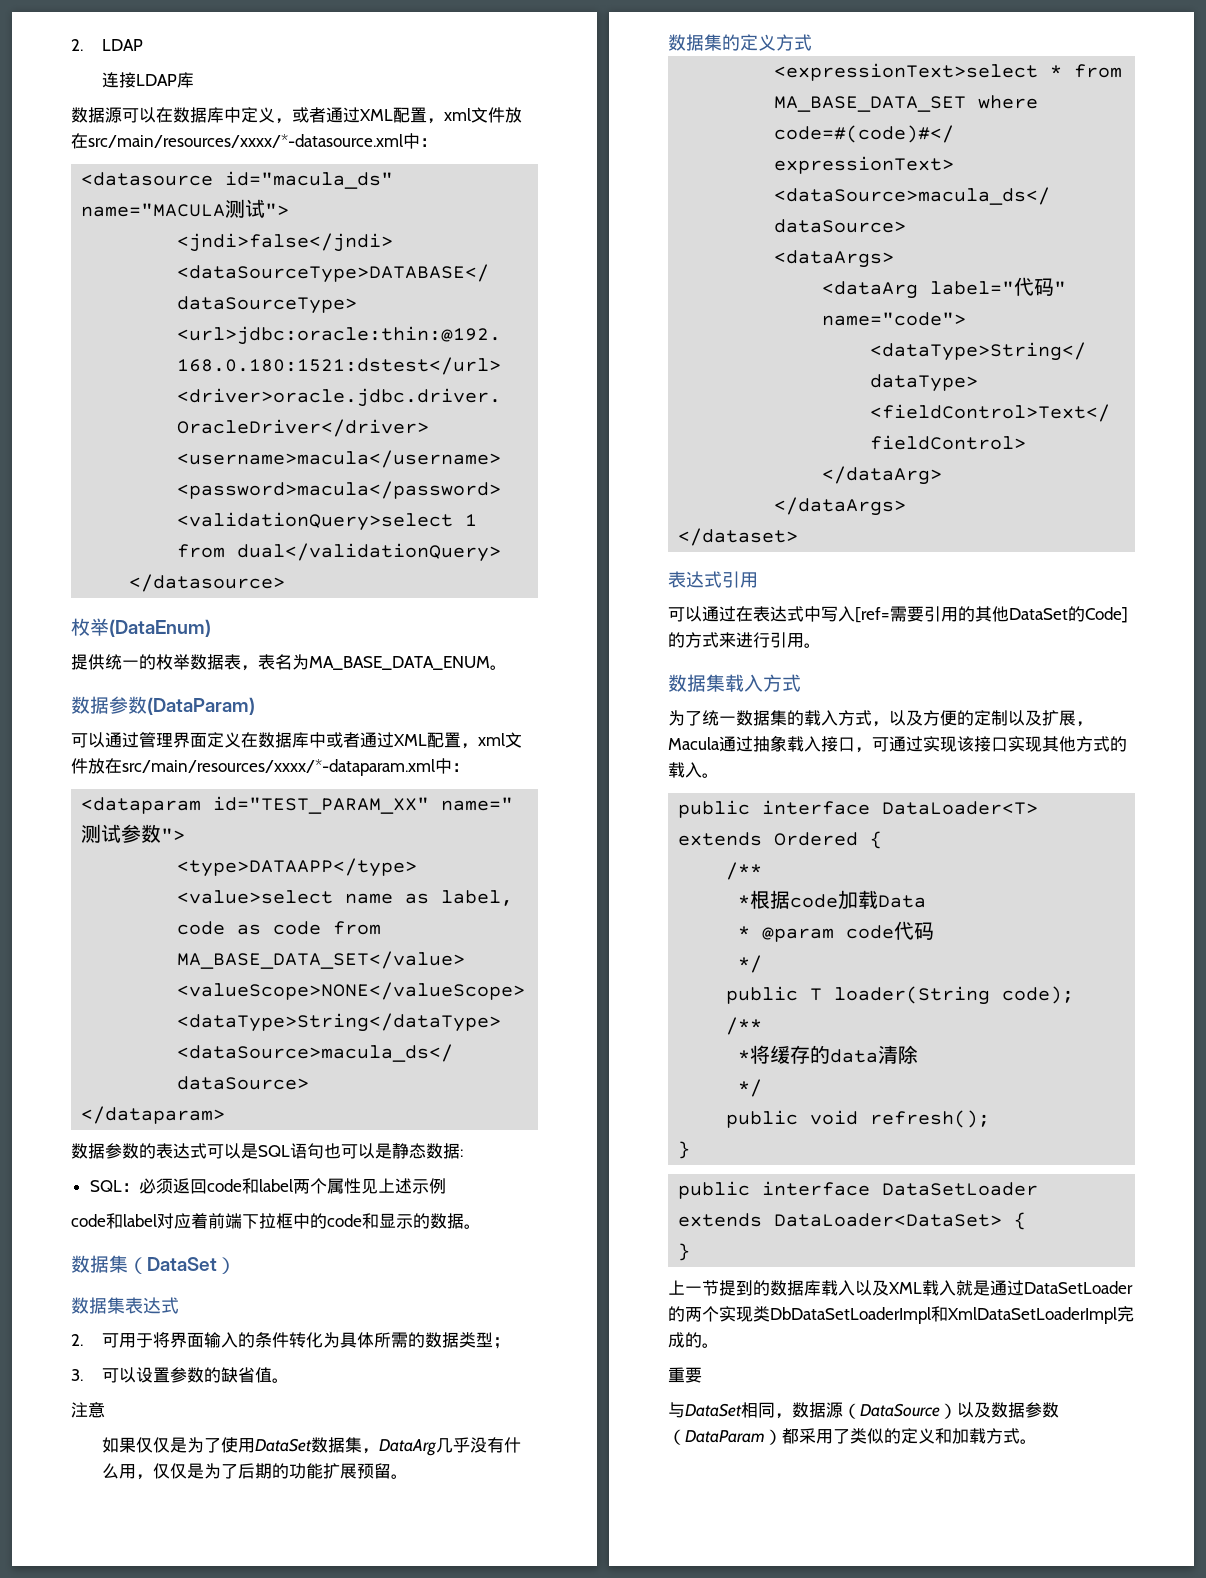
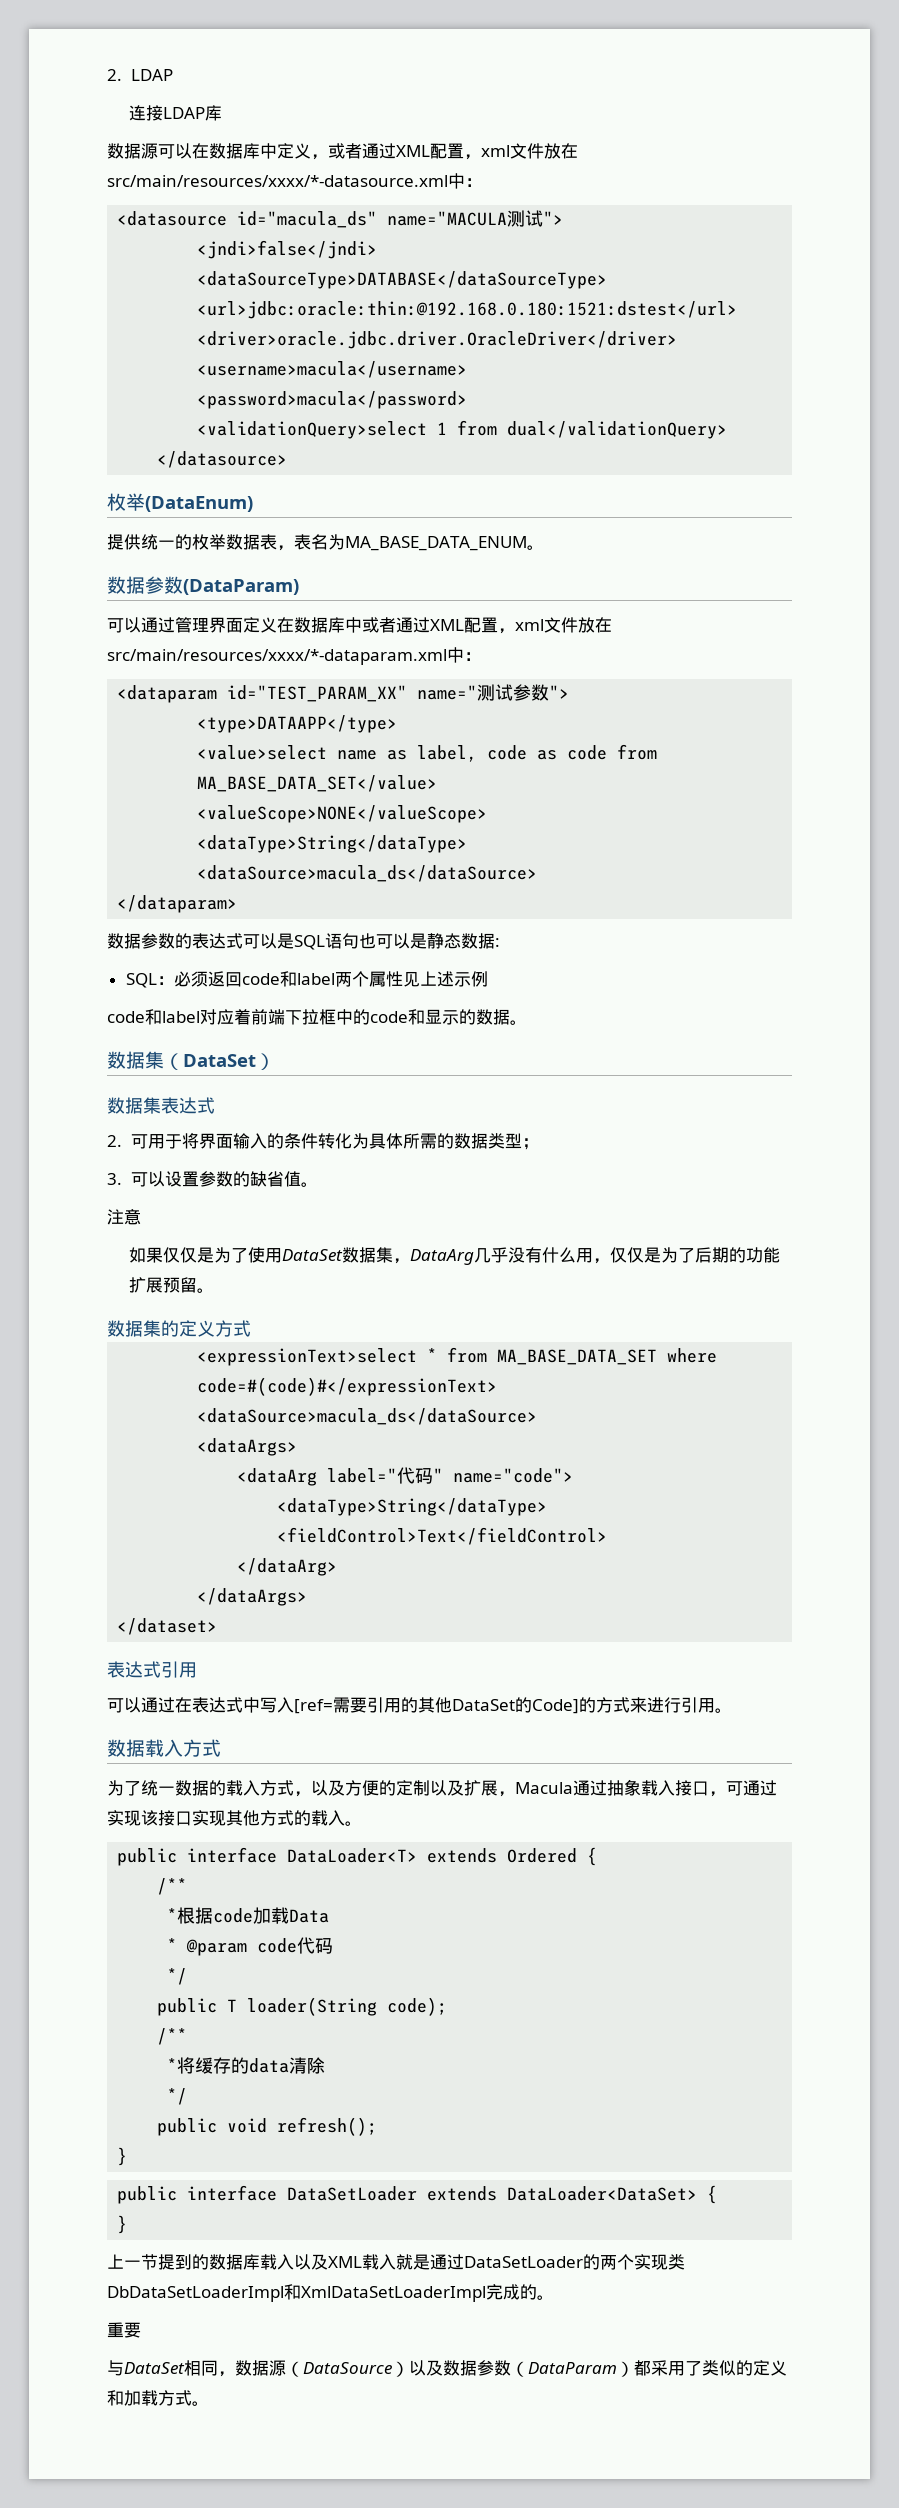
[706,674,725,692] 集 -> (145, 1748) none
[770,710,787,726] 集 -> (209, 1788) none

